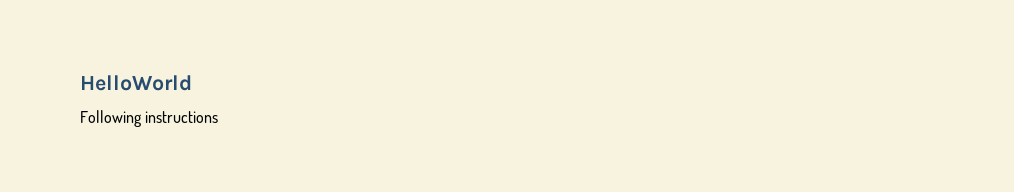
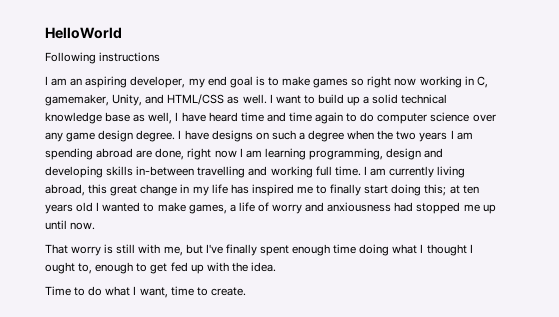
(219, 117) none -> [45,76,488,88] [45,94,448,106] [45,112,496,124] [45,130,473,142] [45,148,444,160] [45,166,466,178] [45,184,479,196] [45,202,496,214] [45,220,96,230] [45,244,473,256] [45,262,276,274] [45,286,246,298] // I am an aspiring developer, my end goal is to make games so right now working in C, gamemaker, Unity, and HTML/CSS as well. I want to build up a solid technical knowledge base as well, I have heard time and time again to do computer science over any game design degree. I have designs on such a degree when the two years I am spending abroad are done, right now I am learning programming, design and developing skills in-between travelling and working full time. I am currently living abroad, this great change in my life has inspired me to finally start doing this; at ten years old I wanted to make games, a life of worry and anxiousness had stopped me up until now. // That worry is still with me, but I've finally spent enough time doing what I thought I ought to, enough to get fed up with the idea. // Time to do what I want, time to create.

